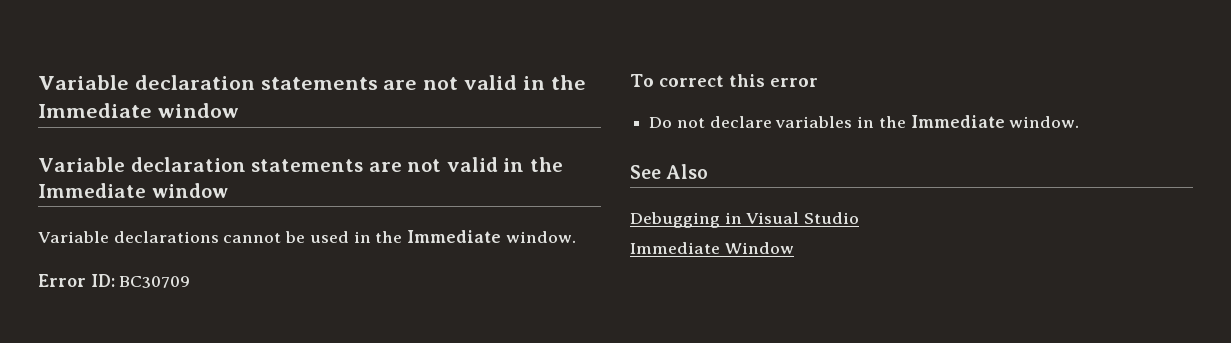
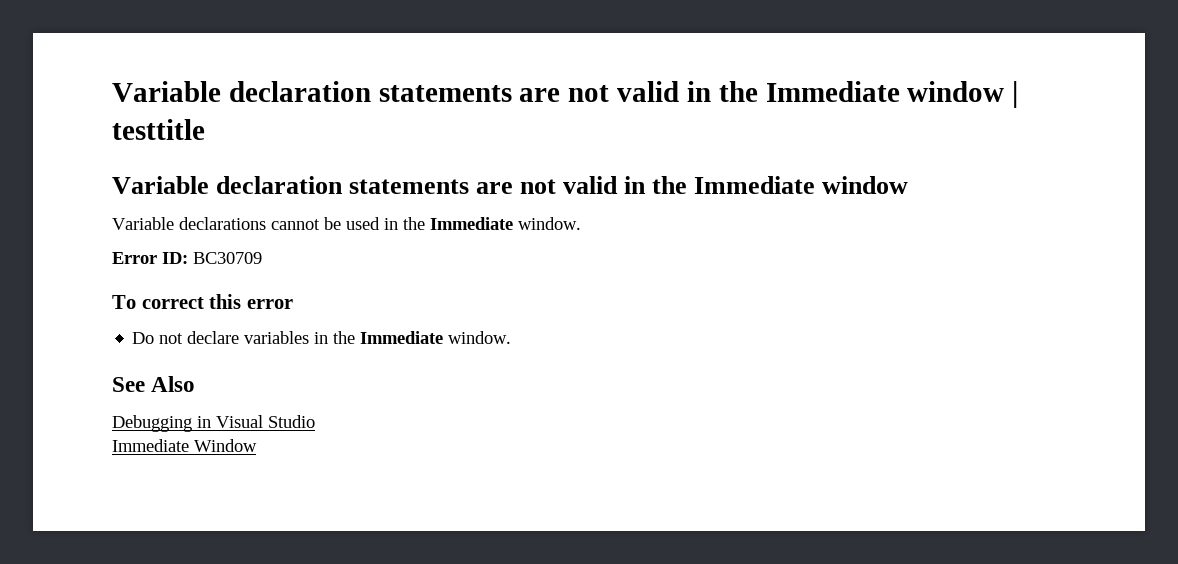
(239, 110) none -> [1012,81,1019,108] [112,119,205,140] | testtitle

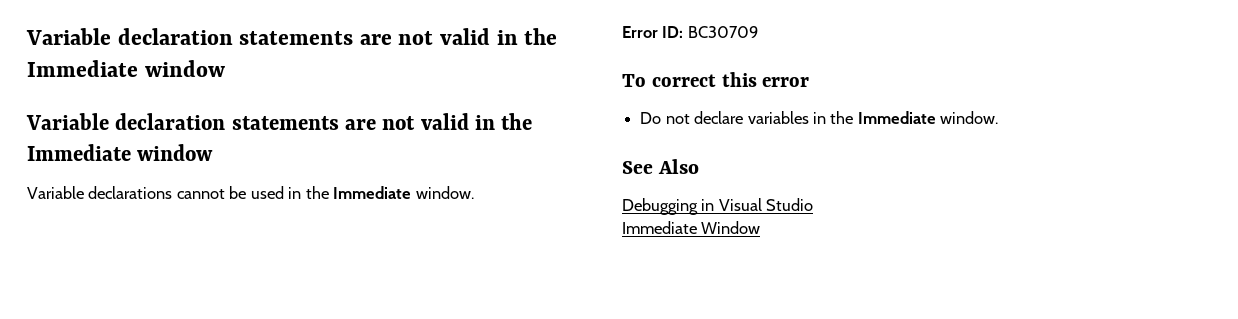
[1012,81,1019,108] [112,119,205,140] | testtitle -> (225, 68) none

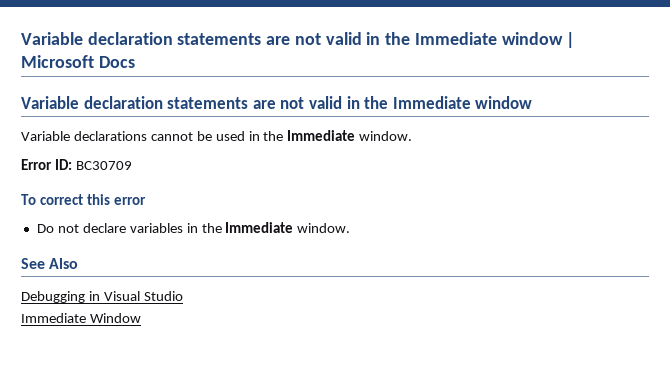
(225, 68) none -> [566,32,576,48] [21,55,135,68] | Microsoft Docs

